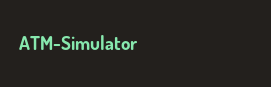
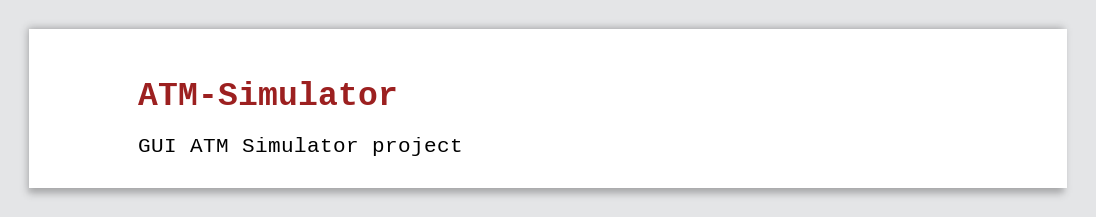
(138, 42) none -> [138,137,463,156] // GUI ATM Simulator project

